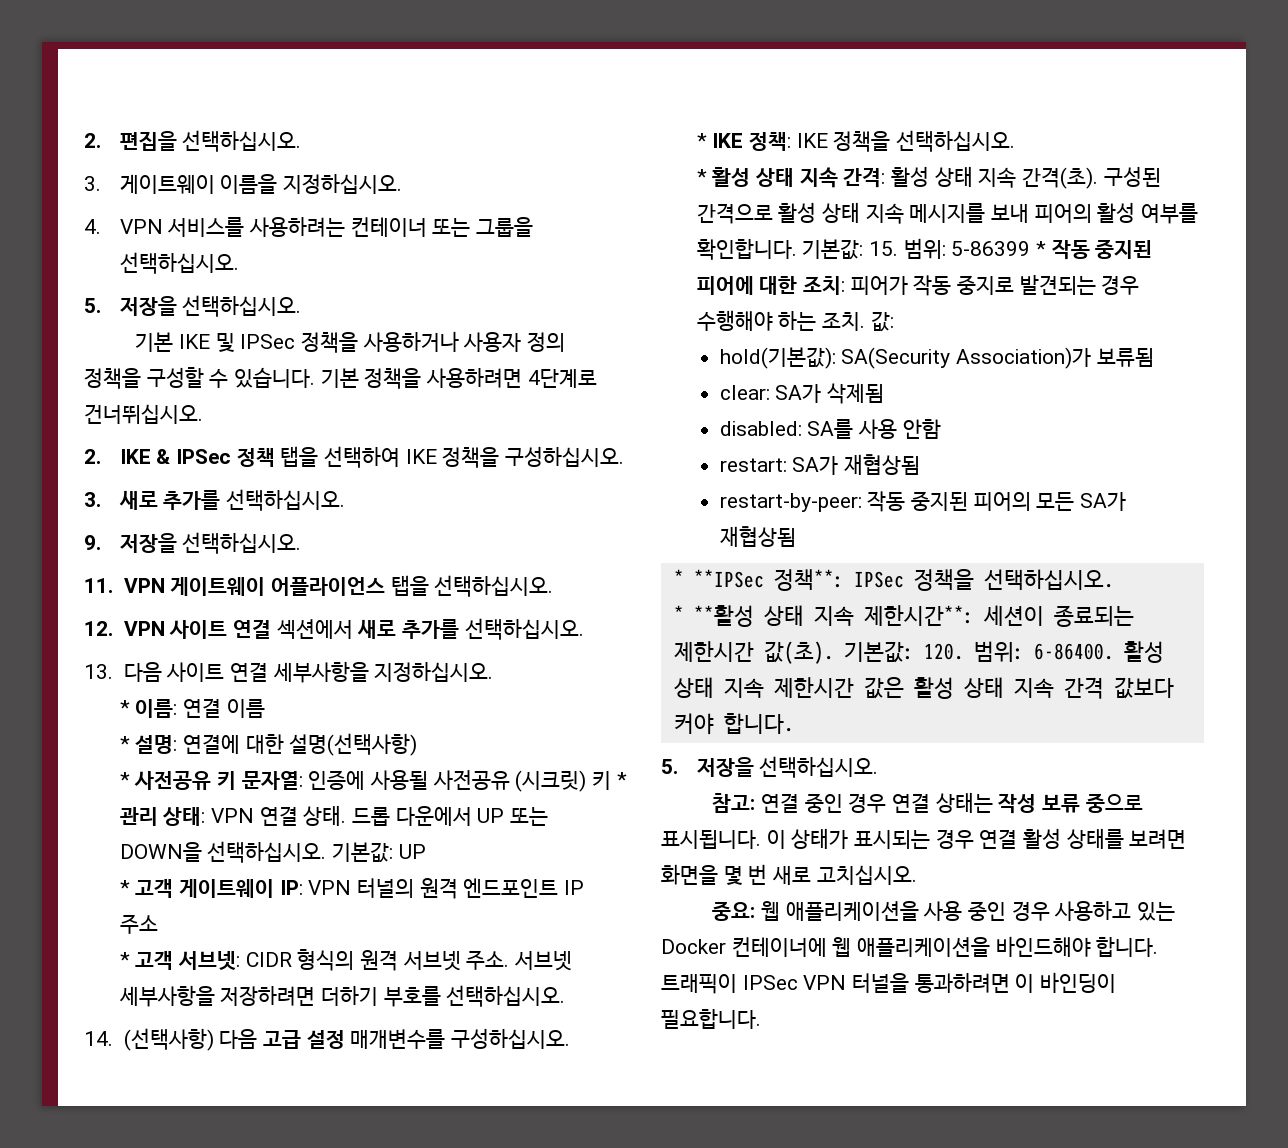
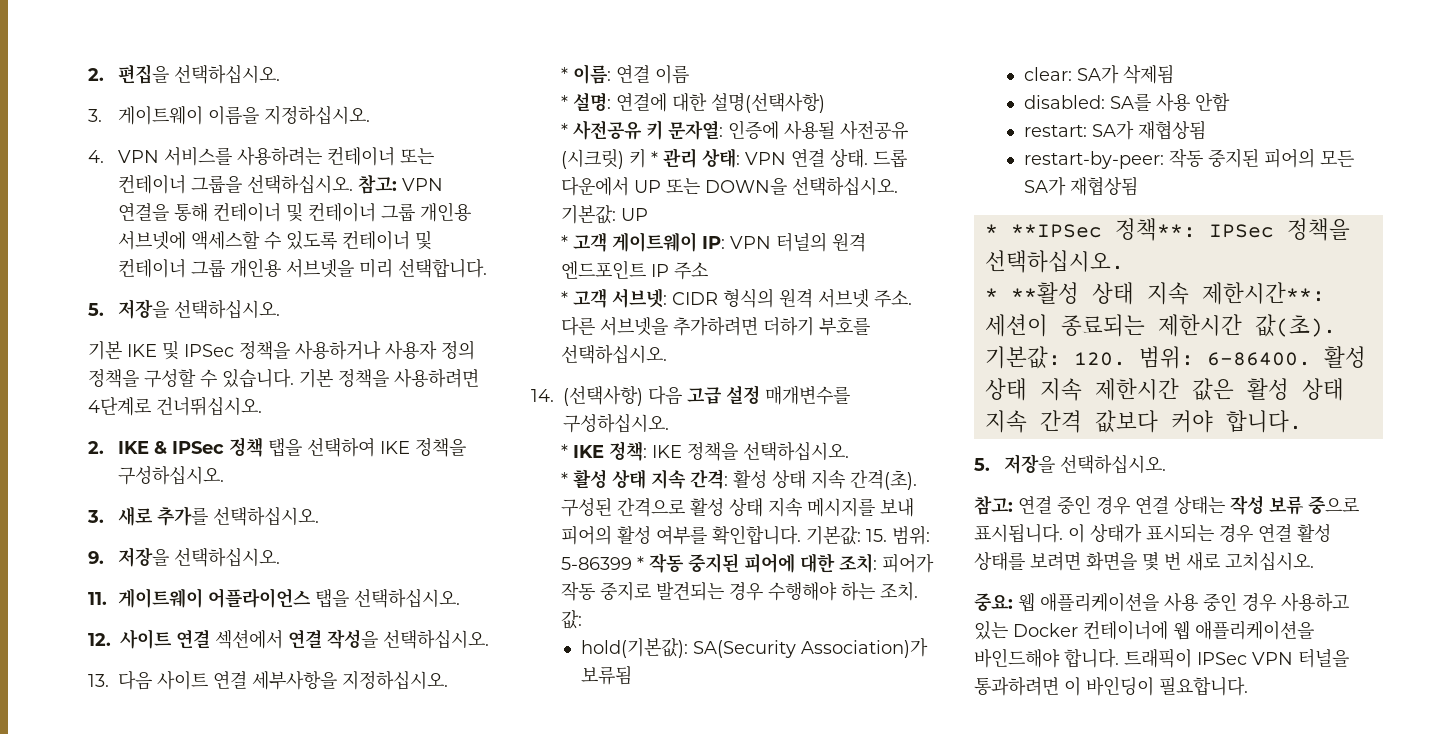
(471, 227) none -> [117,174,186,194] 컨테이너
(239, 263) none -> [357,175,443,194] [117,202,471,222] [117,230,432,250] [117,258,487,278] 참고: VPN 연결을 통해 컨테이너 및 컨테이너 그룹 개인용 서브넷에 액세스할 수 있도록 컨테이너 및 컨테이너 그룹 개인용 서브넷을 미리 선택합니다.
[123,578,165,593] VPN -> (107, 598) none
[123,621,165,636] VPN -> (111, 639) none
[357,619,459,639] 새로 추가를 -> [288,629,378,649] 연결 작성을
[513,951,572,971] [118,985,316,1007] 서브넷 세부사항을 저장하려면 -> [560,316,758,336] 다른 서브넷을 추가하려면

